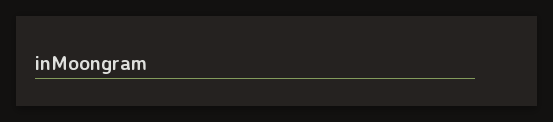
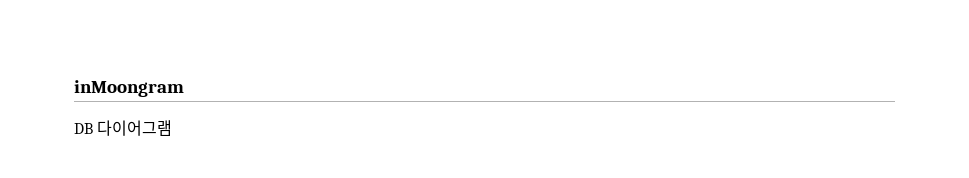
(147, 65) none -> [74,120,173,136] // DB 다이어그램

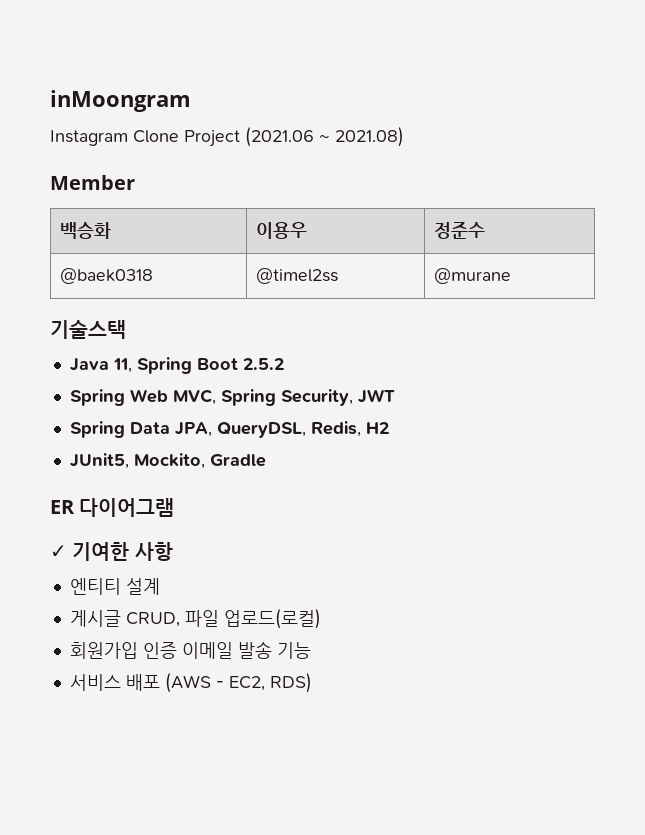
[74,120,173,136] DB 다이어그램 -> [50,127,404,147] [50,175,135,190] [59,222,111,239] [255,222,307,239] [433,222,485,239] [59,268,153,284] [255,268,338,284] [433,268,511,284] [50,320,126,339] [69,357,284,374] [69,389,395,406] [69,421,389,438] [69,453,266,469] [50,498,175,517] [50,542,173,561] [69,578,160,595] [69,609,321,629] [69,641,311,659] [69,673,312,693] Instagram Clone Project (2021.06 ~ 2021.08) // Member // 백승화 | 이용우 | 정준수 // @baek0318 | @timel2ss | @murane // 기술스택 // Java 11, Spring Boot 2.5.2 // Spring Web MVC, Spring Security, JWT // Spring Data JPA, QueryDSL, Redis, H2 // JUnit5, Mockito, Gradle // ER 다이어그램 // ✓ 기여한 사항 // 엔티티 설계 // 게시글 CRUD, 파일 업로드(로컬) // 회원가입 인증 이메일 발송 기능 // 서비스 배포 (AWS - EC2, RDS)

